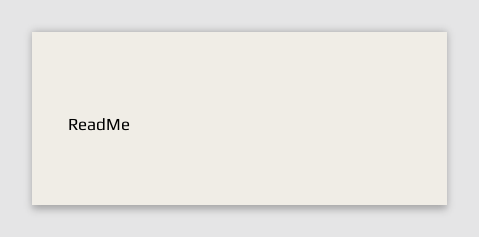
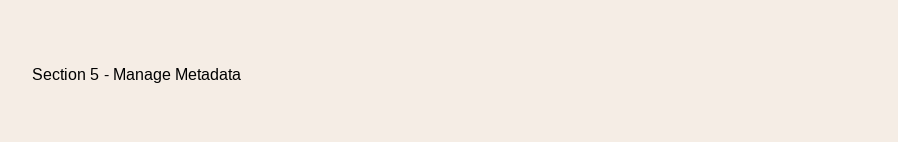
[68,118,130,131] ReadMe -> [32,68,242,83] Section 5 - Manage Metadata

